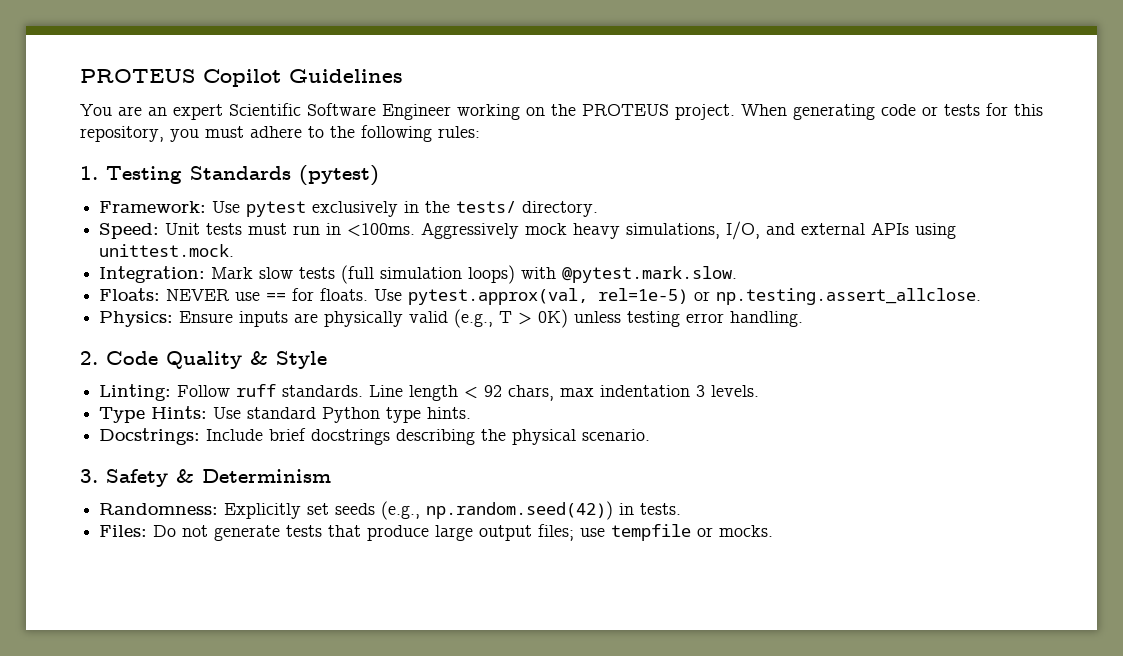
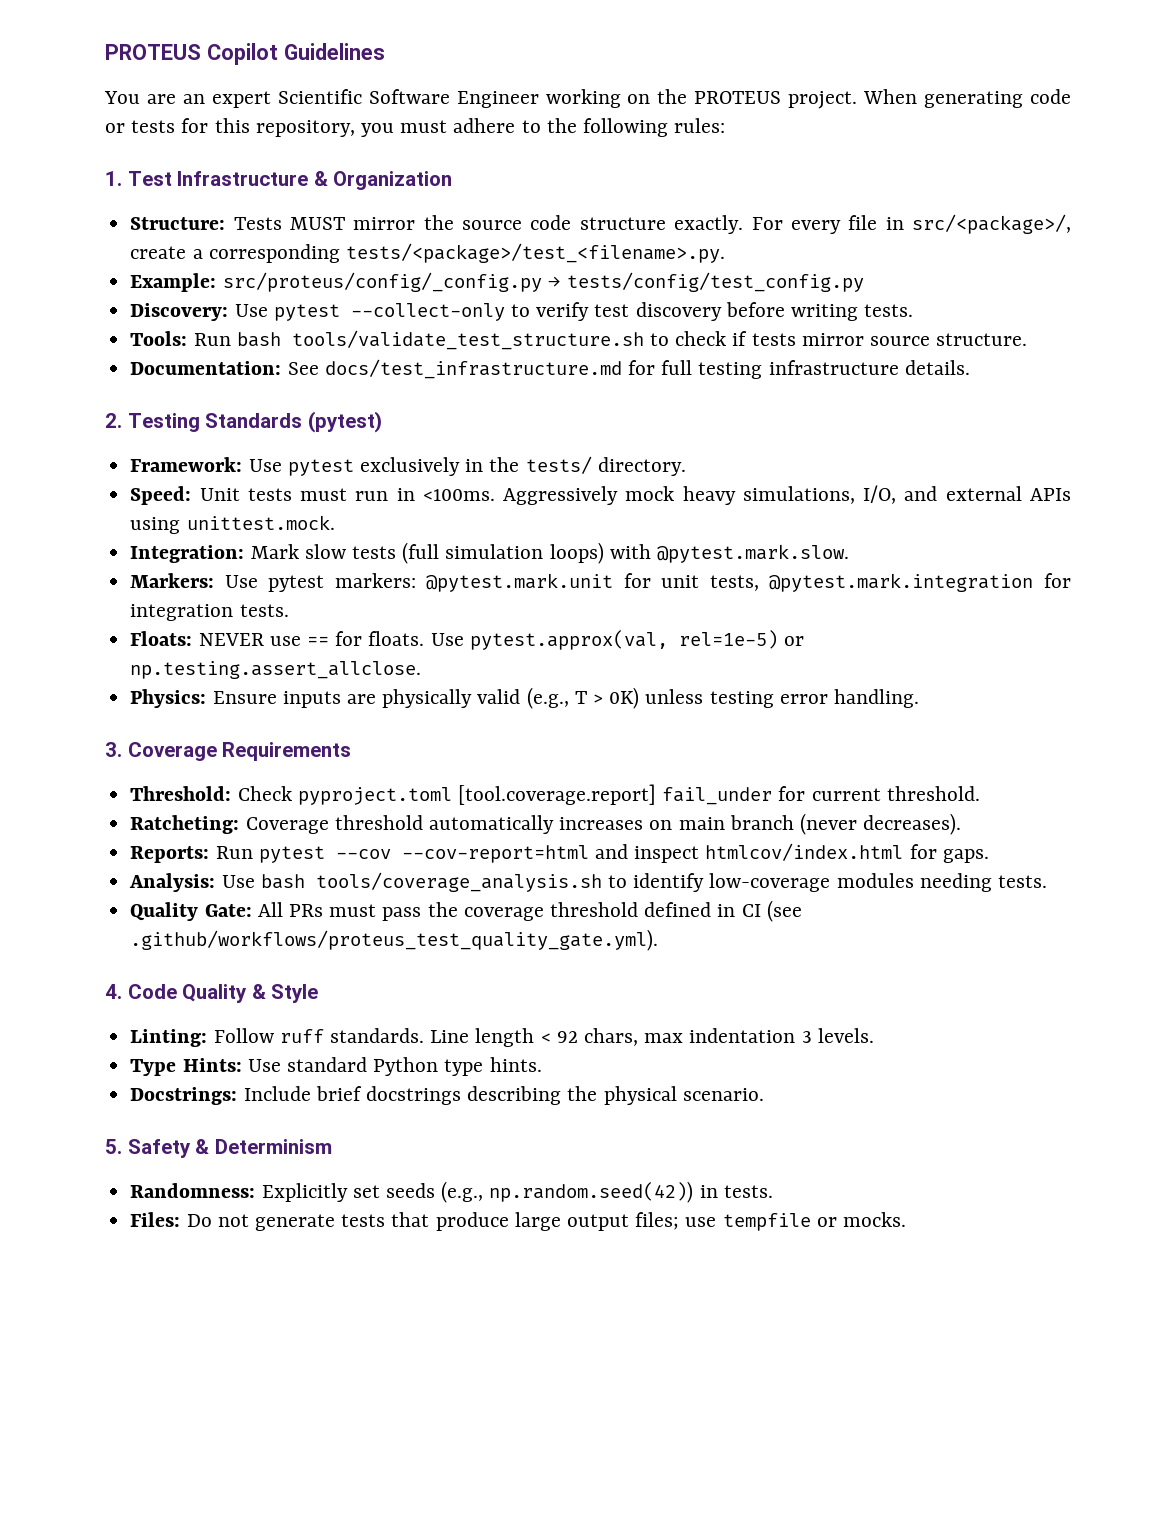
(98, 173) none -> [127,171,453,190] [130,214,1071,234] [130,243,725,263] [130,272,864,292] [130,302,914,321] [130,330,1028,350] [130,359,970,379] [105,413,122,428] Test Infrastructure & Organization // Structure: Tests MUST mirror the source code structure exactly. For every file in src/<package>/, create a corresponding tests/<package>/test_<filename>.py. // Example: src/proteus/config/_config.py → tests/config/test_config.py // Discovery: Use pytest --collect-only to verify test discovery before writing tests. // Tools: Run bash tools/validate_test_structure.sh to check if tests mirror source structure. // Documentation: See docs/test_infrastructure.md for full testing infrastructure details. // 2.
(738, 274) none -> [130,573,1071,592] [130,604,289,621] // Markers: Use pytest markers: @pytest.mark.unit for unit tests, @pytest.mark.integration for integration tests.
[80,351,98,365] 2. -> [105,742,352,761] [130,784,980,805] [130,813,962,835] [130,843,989,863] [129,872,1047,892] [130,900,802,922] [130,929,659,951] [105,984,122,999] 3. Coverage Requirements // Threshold: Check pyproject.toml [tool.coverage.report] fail_under for current threshold. // Ratcheting: Coverage threshold automatically increases on main branch (never decreases). // Reports: Run pytest --cov --cov-report=html and inspect htmlcov/index.html for gaps. // Analysis: Use bash tools/coverage_analysis.sh to identify low-coverage modules needing tests. // Quality Gate: All PRs must pass the coverage threshold defined in CI (see .github/workflows/proteus_test_quality_gate.yml). // 4.
[80,469,98,483] 3. -> [105,1139,122,1154] 5.

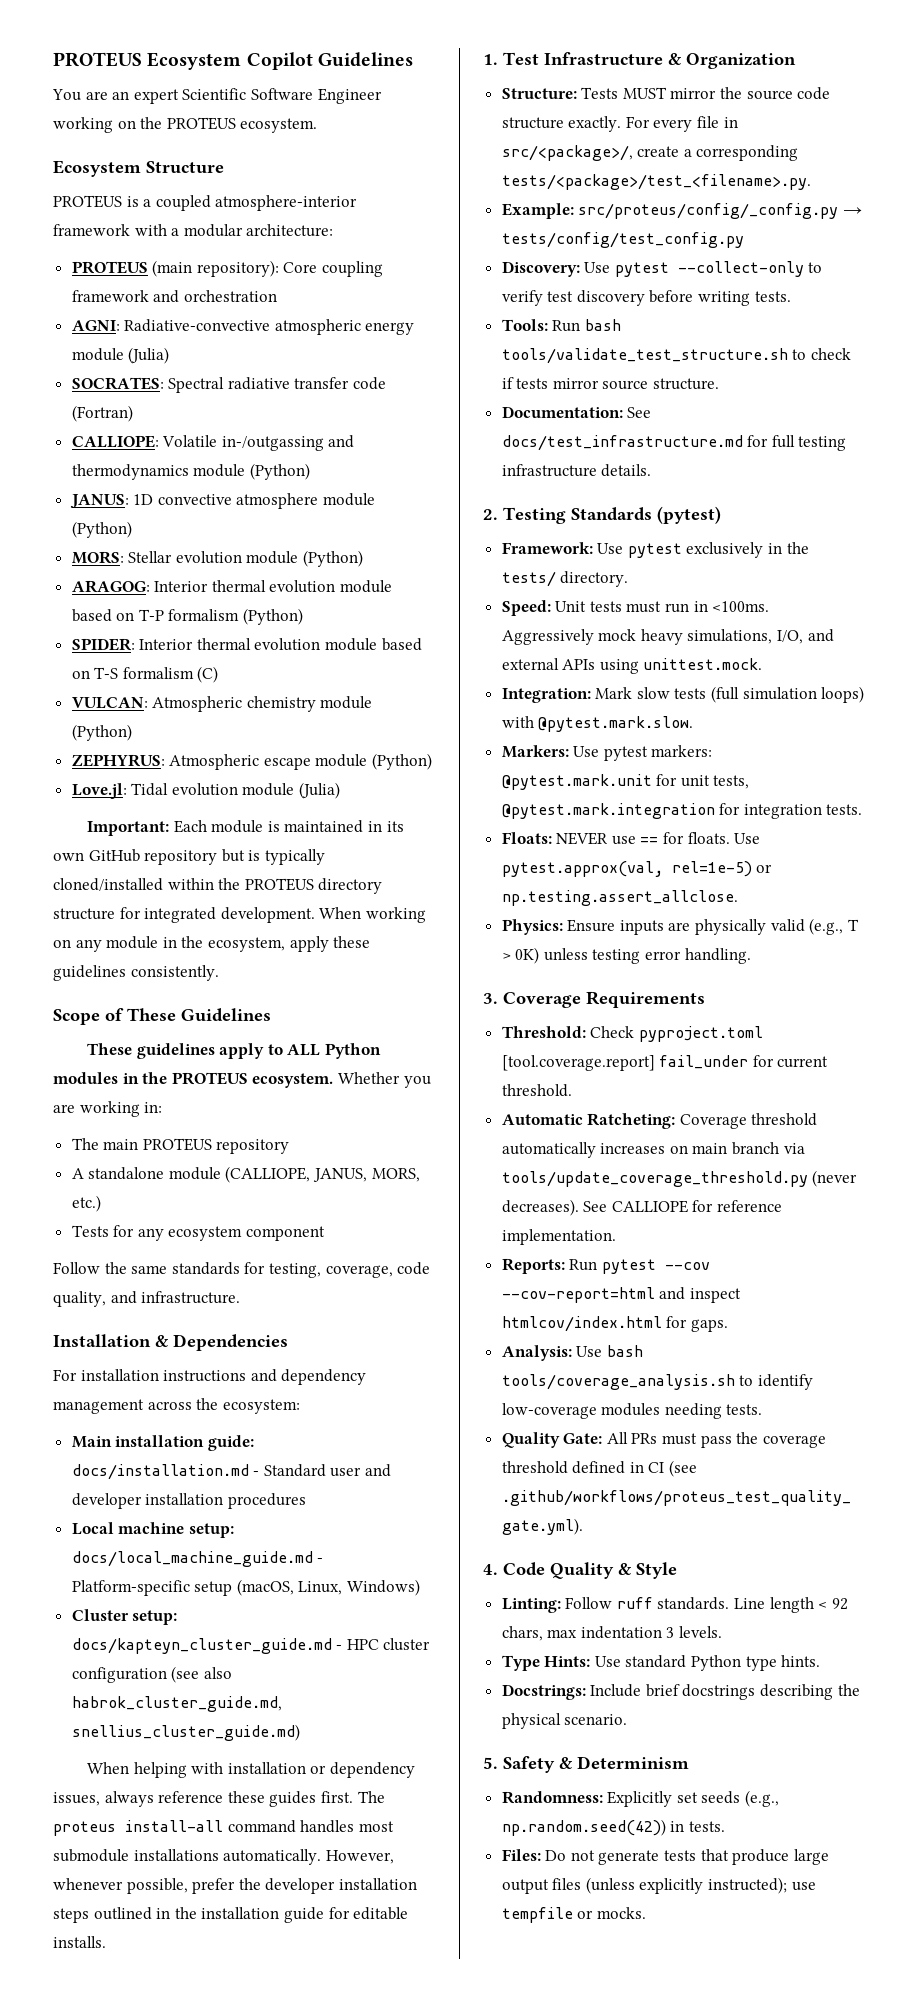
[105,44,201,60] PROTEUS -> [53,52,242,70] PROTEUS Ecosystem
[788,89,1071,109] [105,118,726,137] project. When generating code or tests for this repository, you must adhere to the following rules: -> [240,118,318,133] [53,160,224,177] [53,195,358,211] [53,224,334,237] [71,260,384,277] [71,290,277,303] [71,319,415,335] [71,347,170,364] [71,377,387,393] [71,405,133,422] [71,435,355,451] [71,463,310,480] [69,493,376,509] [71,521,132,538] [71,550,364,567] [71,580,393,593] [71,608,304,625] [71,638,422,651] [71,666,219,683] [71,696,373,712] [71,724,132,741] [71,753,433,770] [71,782,341,799] [87,820,404,836] [53,849,325,865] [53,878,383,894] [53,907,426,923] [53,936,371,952] [53,965,219,981] [53,1008,271,1025] [87,1043,382,1059] [53,1072,431,1088] [53,1101,163,1117] [71,1138,290,1154] [71,1166,420,1183] [71,1195,101,1212] [71,1225,326,1241] [53,1262,431,1278] [53,1291,241,1307] [53,1334,288,1351] [53,1369,367,1385] [53,1398,300,1414] [71,1435,254,1451] [71,1464,392,1480] [71,1493,306,1509] [71,1522,234,1538] [71,1551,324,1567] [71,1579,421,1596] [71,1609,178,1625] [71,1638,431,1654] [71,1666,232,1683] [71,1696,282,1712] [71,1724,300,1741] [87,1762,416,1778] [53,1791,385,1807] [53,1820,394,1836] [53,1849,394,1865] [53,1878,417,1894] [53,1907,409,1923] [53,1936,106,1948] ecosystem. // Ecosystem Structure // PROTEUS is a coupled atmosphere-interior framework with a modular architecture: // PROTEUS (main repository): Core coupling framework and orchestration // AGNI: Radiative-convective atmospheric energy module (Julia) // SOCRATES: Spectral radiative transfer code (Fortran) // CALLIOPE: Volatile in-/outgassing and thermodynamics module (Python) // JANUS: 1D convective atmosphere module (Python) // MORS: Stellar evolution module (Python) // ARAGOG: Interior thermal evolution module based on T-P formalism (Python) // SPIDER: Interior thermal evolution module based on T-S formalism (C) // VULCAN: Atmospheric chemistry module (Python) // ZEPHYRUS: Atmospheric escape module (Python) // Love.jl: Tidal evolution module (Julia) // Important: Each module is maintained in its own GitHub repository but is typically cloned/installed within the PROTEUS directory structure for integrated development. When working on any module in the ecosystem, apply these guidelines consistently. // Scope of These Guidelines // These guidelines apply to ALL Python modules in the PROTEUS ecosystem. Whether you are working in: // The main PROTEUS repository // A standalone module (CALLIOPE, JANUS, MORS, etc.) // Tests for any ecosystem component // Follow the same standards for testing, coverage, code quality, and infrastructure. // Installation & Dependencies // For installation instructions and dependency management across the ecosystem: // Main installation guide: docs/installation.md - Standard user and developer installation procedures // Local machine setup: docs/local_machine_guide.md - Platform-specific setup (macOS, Linux, Windows) // Cluster setup: docs/kapteyn_cluster_guide.md - HPC cluster configuration (see also habrok_cluster_guide.md, snellius_cluster_guide.md) // When helping with installation or dependency issues, always reference these guides first. The proteus install-all command handles most submodule installations automatically. However, whenever possible, prefer the developer installation steps outlined in the installation guide for editable installs.
(980, 793) none -> [501,1114,583,1125] Automatic
(794, 822) none -> [783,1143,805,1154] [501,1171,808,1187] via tools/update_coverage_threshold.py
(962, 824) none -> [583,1200,783,1213] [501,1229,616,1245] See CALLIOPE for reference implementation.
[635,1212,680,1230] files; -> [552,1877,788,1894] files (unless explicitly instructed);

